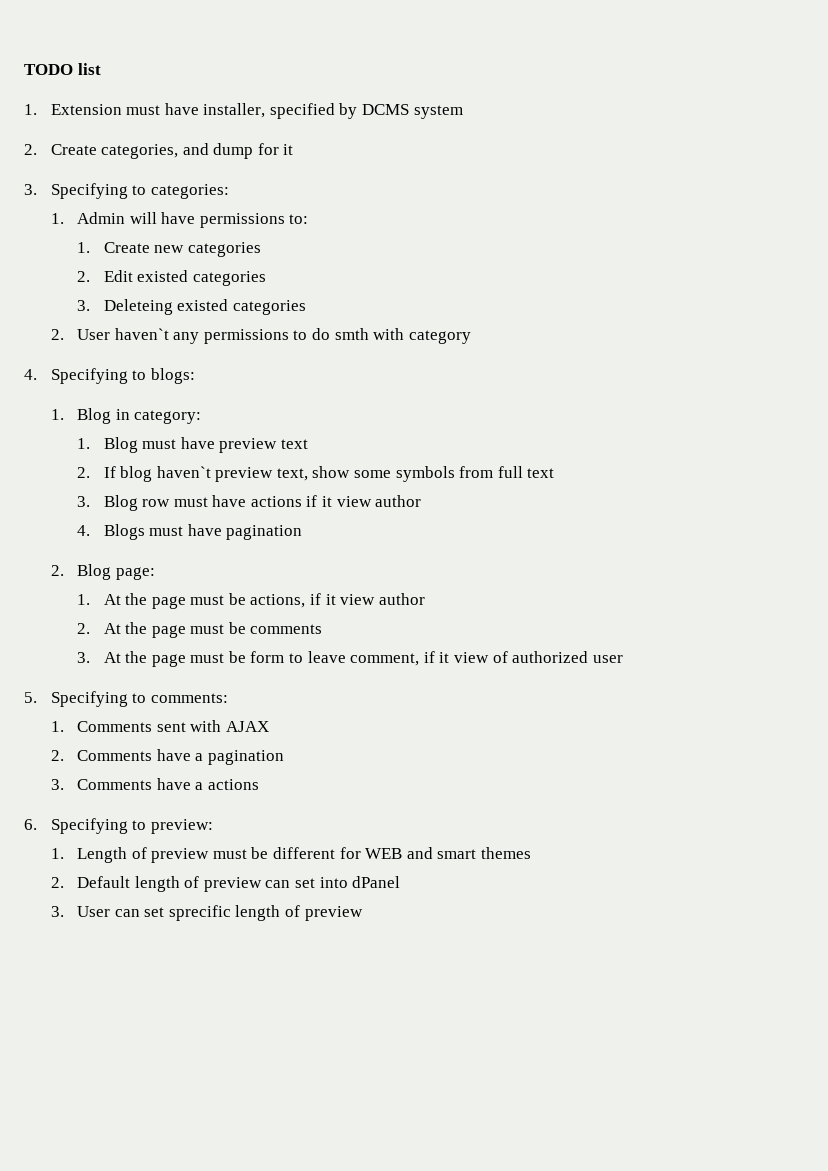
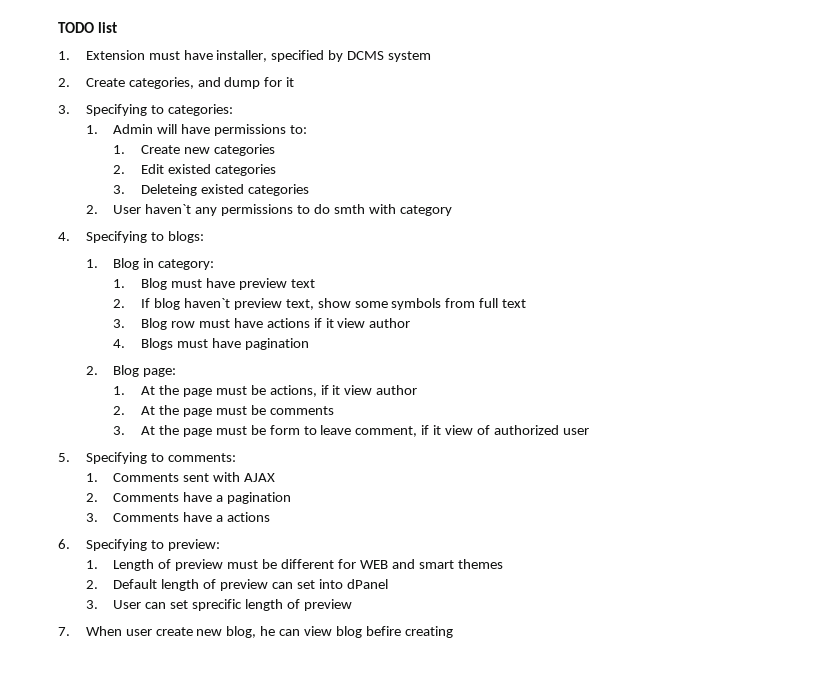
(363, 913) none -> [58,626,453,638] // 7. When user create new blog, he can view blog befire creating

